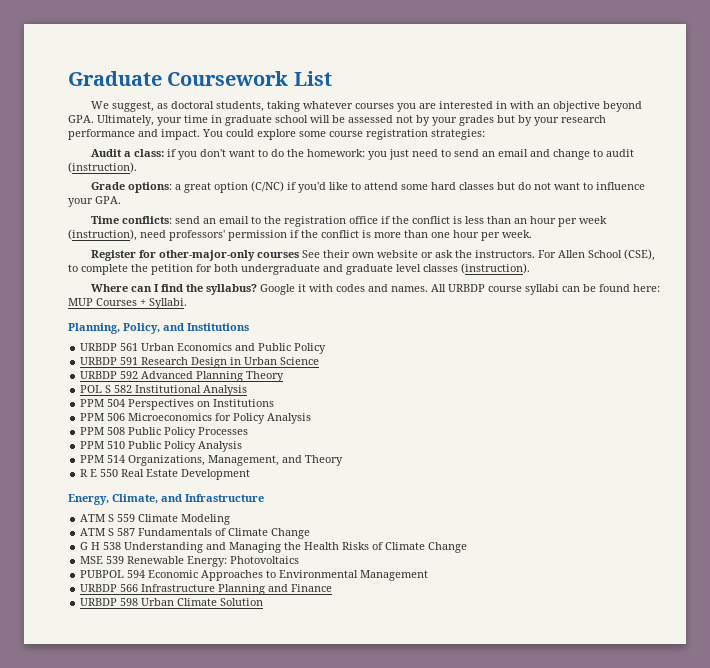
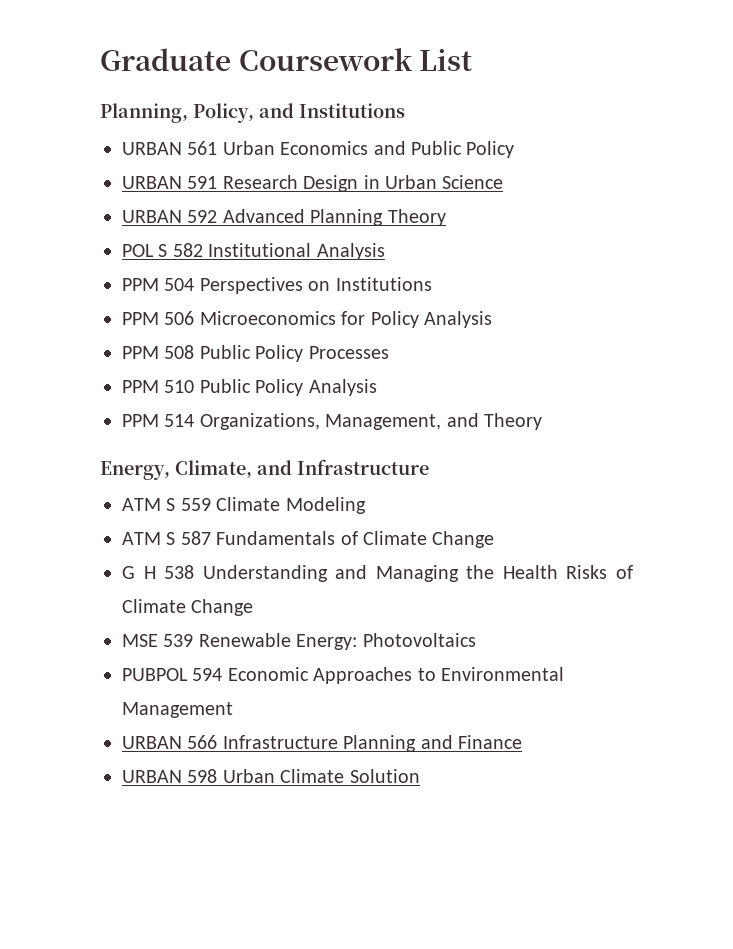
[90,101,642,112] [68,115,606,126] [68,129,485,140] [90,149,634,160] [68,162,137,173] [90,181,645,193] [68,196,121,207] [90,216,607,227] [68,229,532,241] [90,249,655,261] [68,263,530,275] [90,284,660,295] [68,298,187,309] // We suggest, as doctoral students, taking whatever courses you are interested in with an objective beyond GPA. Ultimately, your time in graduate school will be assessed not by your grades but by your research performance and impact. You could explore some course registration strategies: // Audit a class: if you don't want to do the homework: you just need to send an email and change to audit (instruction). // Grade options: a great option (C/NC) if you'd like to attend some hard classes but do not want to influence your GPA. // Time conflicts: send an email to the registration office if the conflict is less than an hour per week (instruction), need professors' permission if the conflict is more than one hour per week. // Register for other-major-only courses See their own website or ask the instructors. For Allen School (CSE), to complete the petition for both undergraduate and graduate level classes (instruction). // Where can I find the syllabus? Google it with codes and names. All URBDP course syllabi can be found here: MUP Courses + Syllabi. -> (473, 60) none
[80,343,118,351] URBDP -> [122,142,182,155] URBAN
[80,357,118,365] URBDP -> [122,176,182,189] URBAN
[80,371,118,379] URBDP -> [122,210,182,223] URBAN
[80,469,251,480] // R E 550 Real Estate Development -> (542, 421) none
[80,584,118,592] URBDP -> [122,736,182,749] URBAN
[80,598,118,606] URBDP -> [122,770,182,783] URBAN

